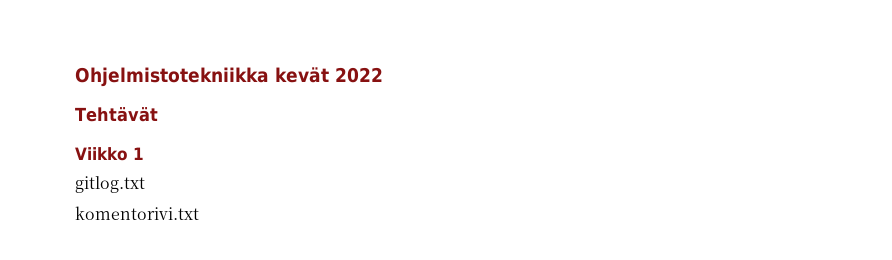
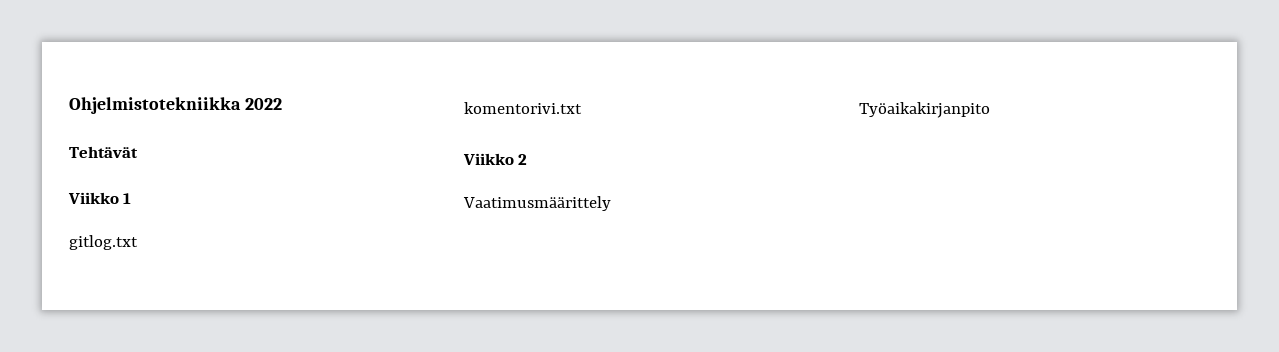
[275,67,329,83] kevät -> (241, 105) none
(199, 213) none -> [463,153,528,165] [463,196,611,211] [859,102,990,118] // Viikko 2 // Vaatimusmäärittely // Työaikakirjanpito

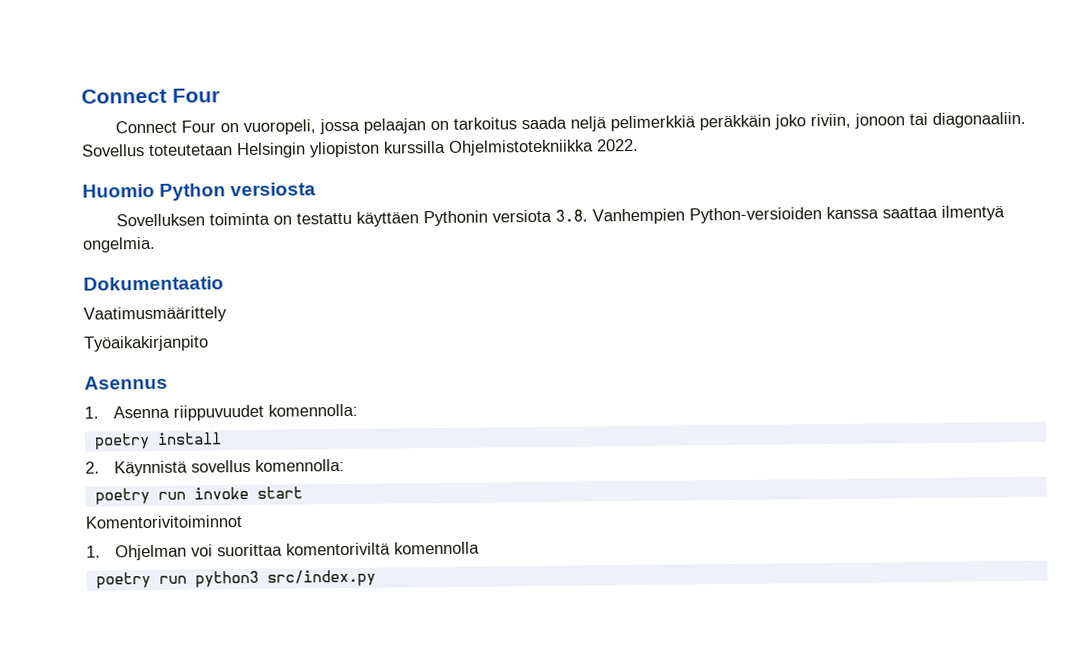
[69,97,282,114] [69,146,138,158] [68,192,132,204] [69,235,138,250] [464,102,582,114] [463,153,528,165] [463,196,611,211] [859,102,990,118] Ohjelmistotekniikka 2022 // Tehtävät // Viikko 1 // gitlog.txt // komentorivi.txt // Viikko 2 // Vaatimusmäärittely // Työaikakirjanpito -> [81,88,220,104] [114,111,1026,136] [82,138,639,159] [82,182,317,201] [115,205,1005,227] [82,236,156,253] [83,276,224,291] [83,306,227,323] [83,335,209,352] [84,375,168,390] [84,403,358,421] [93,432,222,450] [85,458,345,477] [94,486,303,505] [85,515,242,529] [86,541,480,561] [95,569,376,589] Connect Four // Connect Four on vuoropeli, jossa pelaajan on tarkoitus saada neljä pelimerkkiä peräkkäin joko riviin, jonoon tai diagonaaliin. Sovellus toteutetaan Helsingin yliopiston kurssilla Ohjelmistotekniikka 2022. // Huomio Python versiosta // Sovelluksen toiminta on testattu käyttäen Pythonin versiota 3.8. Vanhempien Python-versioiden kanssa saattaa ilmentyä ongelmia. // Dokumentaatio // Vaatimusmäärittely // Työaikakirjanpito // Asennus // 1. Asenna riippuvuudet komennolla: // poetry install // 2. Käynnistä sovellus komennolla: // poetry run invoke start // Komentorivitoiminnot // 1. Ohjelman voi suorittaa komentoriviltä komennolla // poetry run python3 src/index.py

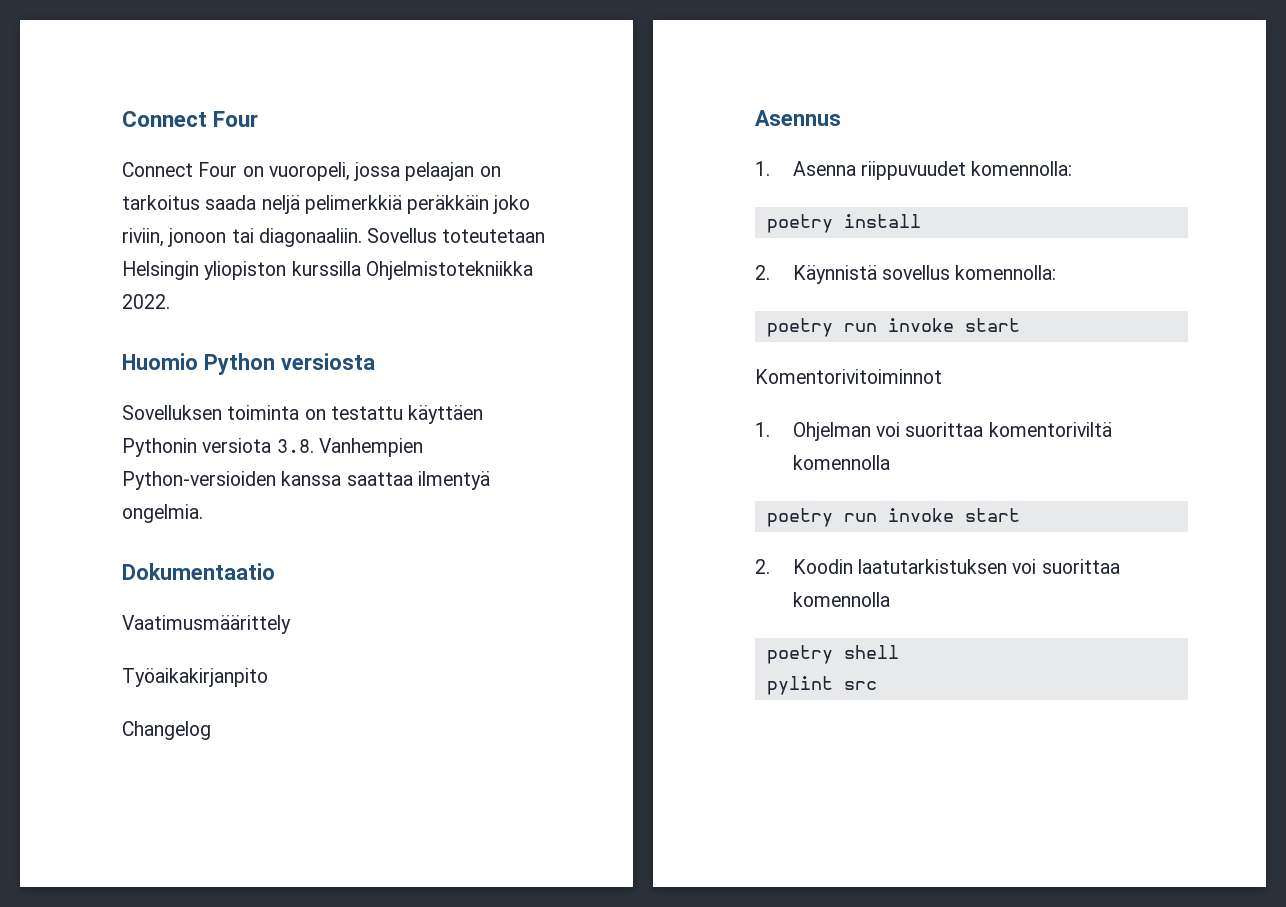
(209, 343) none -> [122,721,211,740] // Changelog
[194,569,376,588] python3 src/index.py -> [887,508,1020,522] [755,559,1120,574] [792,592,890,607] [766,645,899,664] [766,676,877,695] invoke start // 2. Koodin laatutarkistuksen voi suorittaa komennolla // poetry shell // pylint src

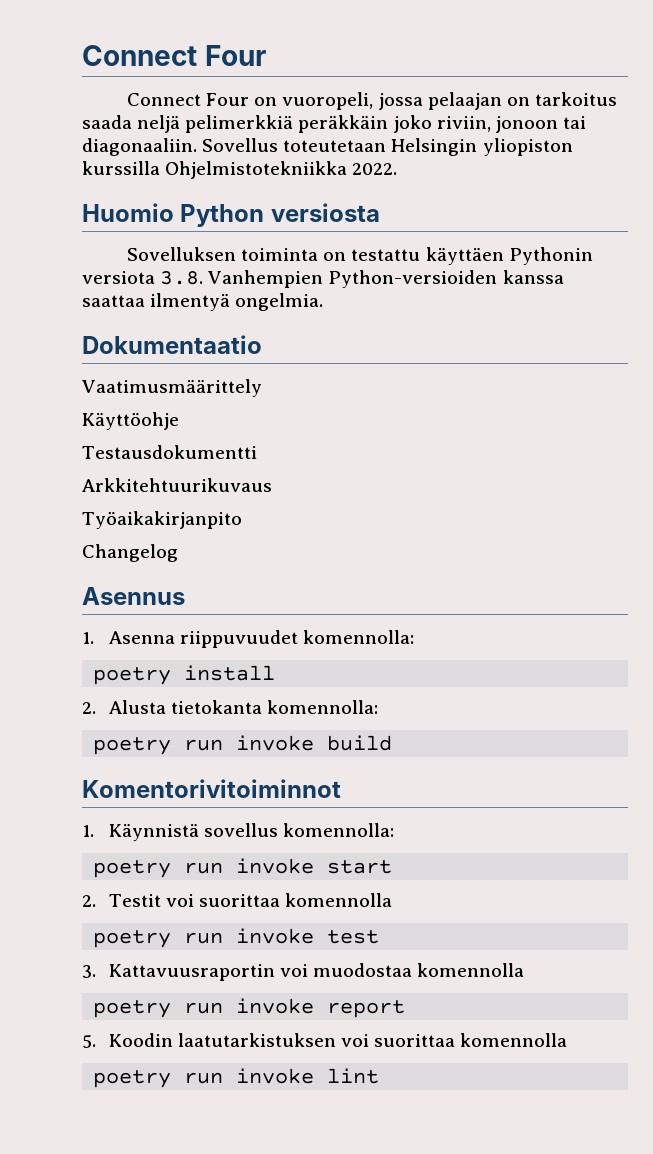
(291, 624) none -> [82,412,179,430] [82,445,257,459] [82,478,272,492] // Käyttöohje // Testausdokumentti // Arkkitehtuurikuvaus
(770, 272) none -> [108,700,378,714] [93,735,393,755] [82,779,341,798] [82,825,94,837] Alusta tietokanta komennolla: // poetry run invoke build // Komentorivitoiminnot // 1.
[755,369,942,384] [755,422,1112,441] [792,455,890,470] [766,508,1020,527] [755,559,770,574] Komentorivitoiminnot // 1. Ohjelman voi suorittaa komentoriviltä komennolla // poetry run invoke start // 2. -> [82,893,392,907] [93,928,380,948] [82,963,524,981] [93,998,406,1018] [82,1035,96,1048] 2. Testit voi suorittaa komennolla // poetry run invoke test // 3. Kattavuusraportin voi muodostaa komennolla // poetry run invoke report // 5.
[843,645,899,659] [766,676,877,695] shell // pylint src -> [184,1068,380,1084] run invoke lint

